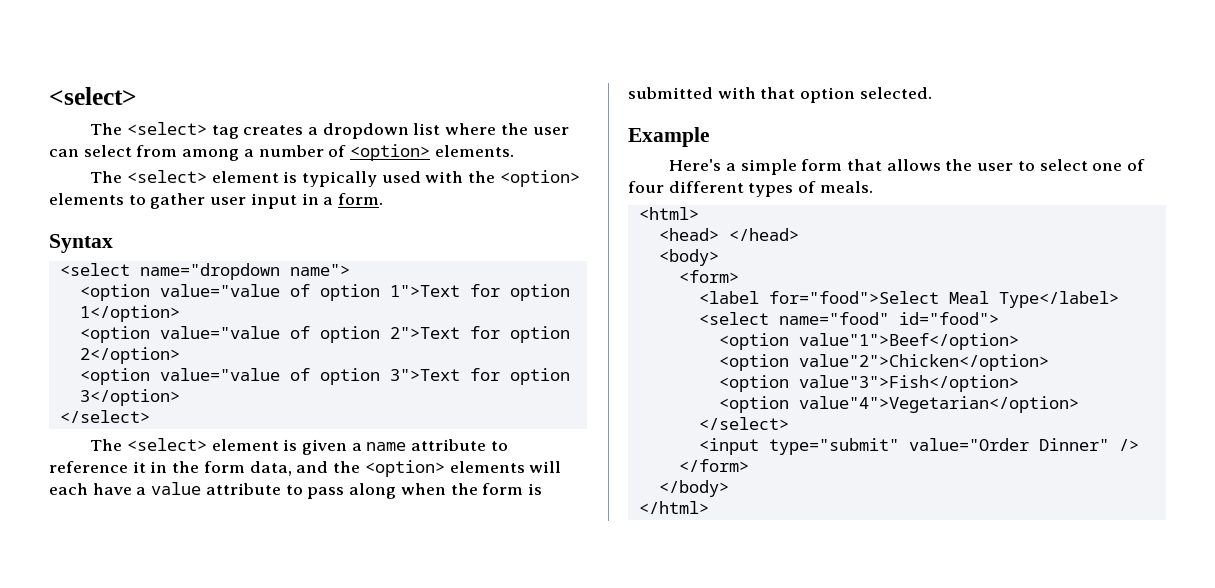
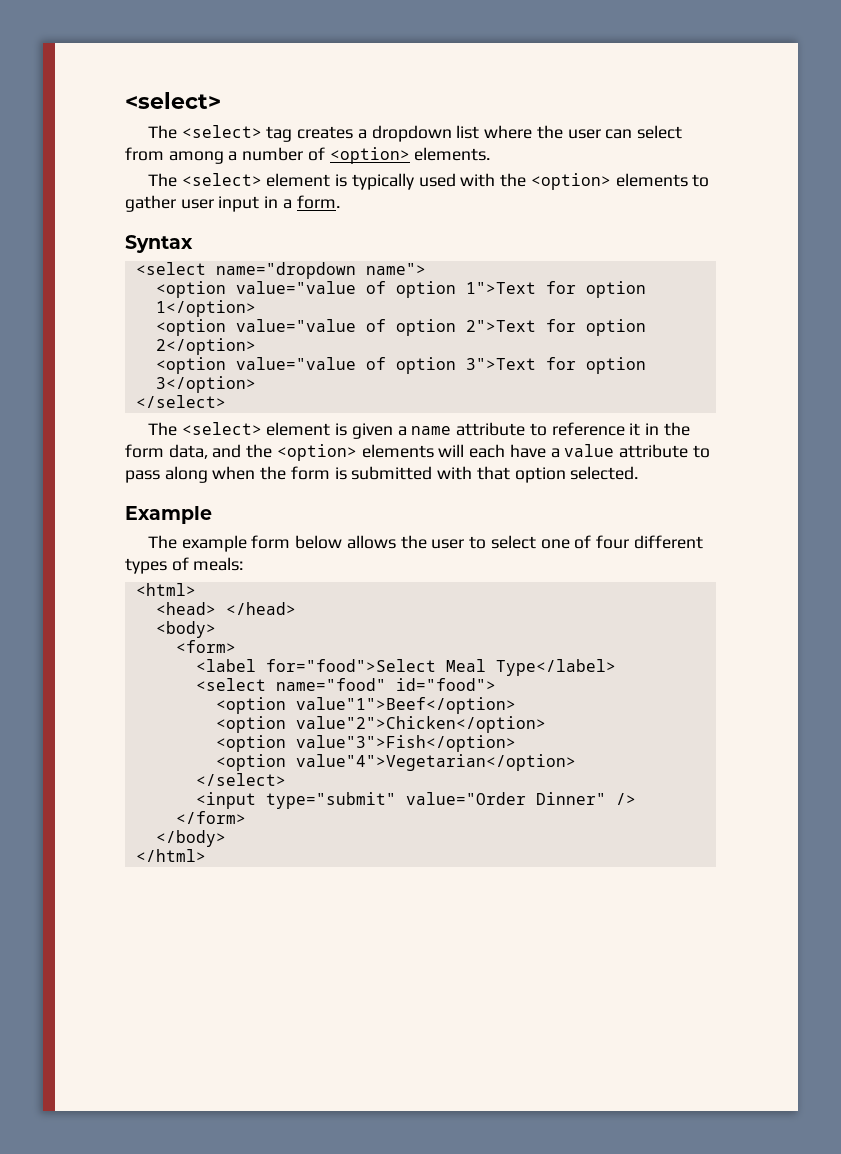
[669,159,882,175] Here's a simple form that -> [148,535,343,552] The example form below
[819,181,873,193] meals. -> [193,557,244,571] meals:

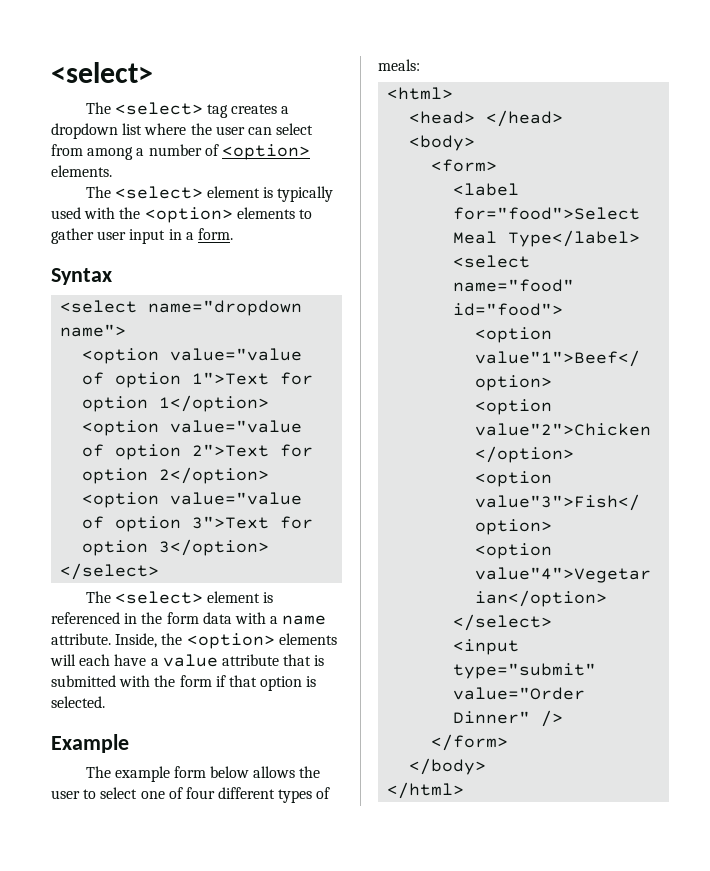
[351,422,690,439] [125,444,242,459] given a name attribute to reference it in the form data, and -> [51,612,327,625] [51,633,158,648] referenced in the form data with a name attribute. Inside,
[692,445,710,458] [125,466,473,483] to pass along when the form is submitted with -> [283,654,325,666] [51,675,226,687] that is submitted with the form if
(566, 475) none -> [306,676,317,687] is

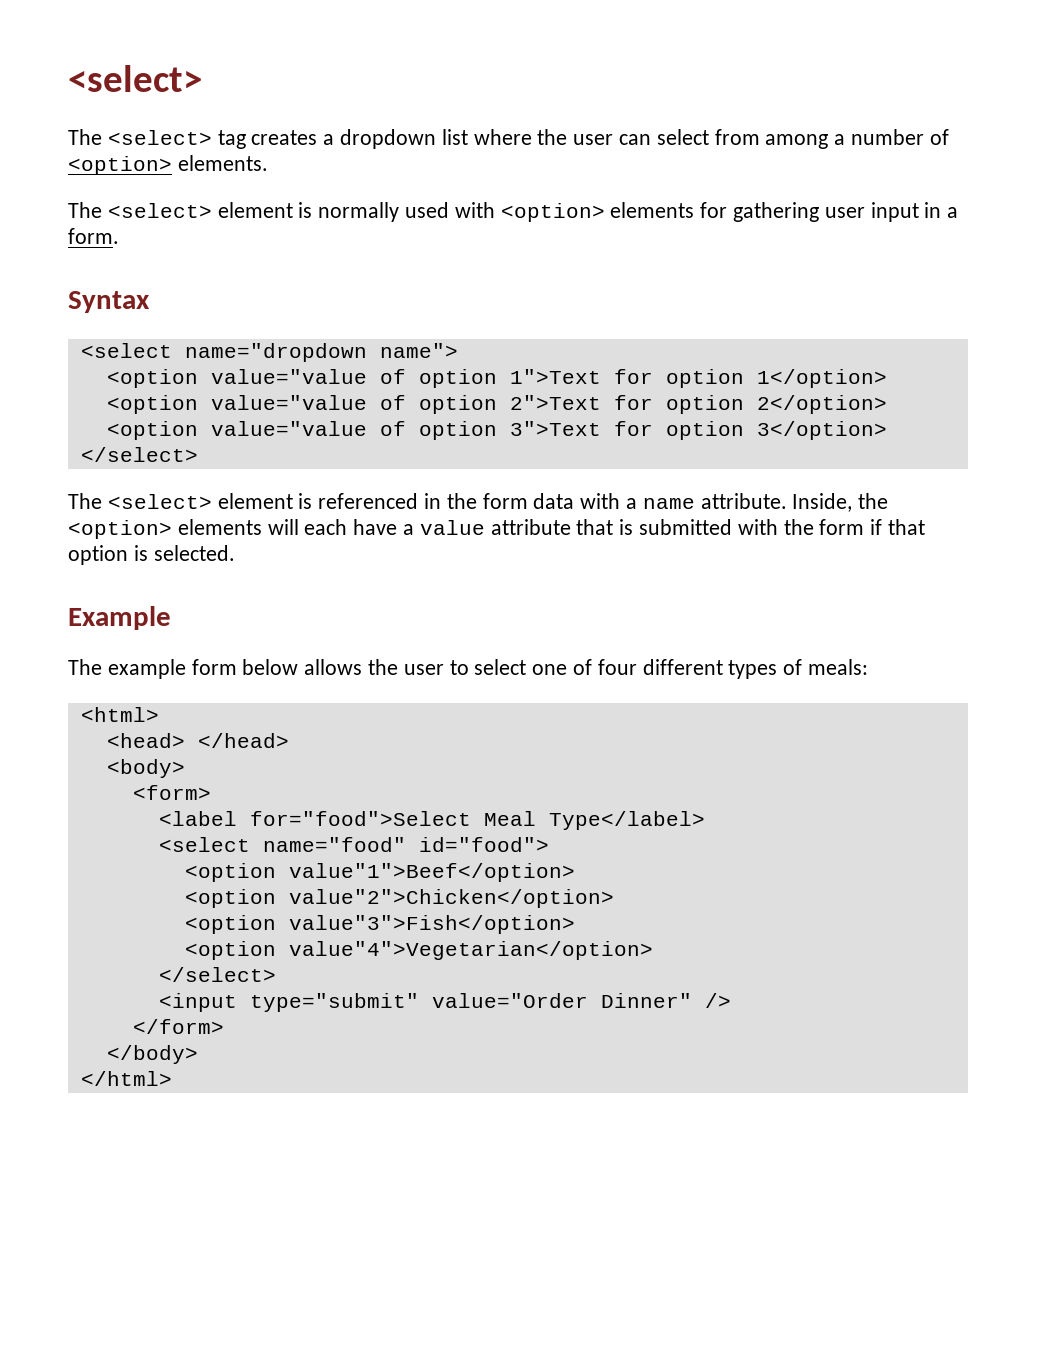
[277,186,334,202] typically -> [318,202,400,222] normally
[119,207,312,223] [51,228,94,244] the <option> elements to gather -> [500,202,820,222] <option> elements for gathering

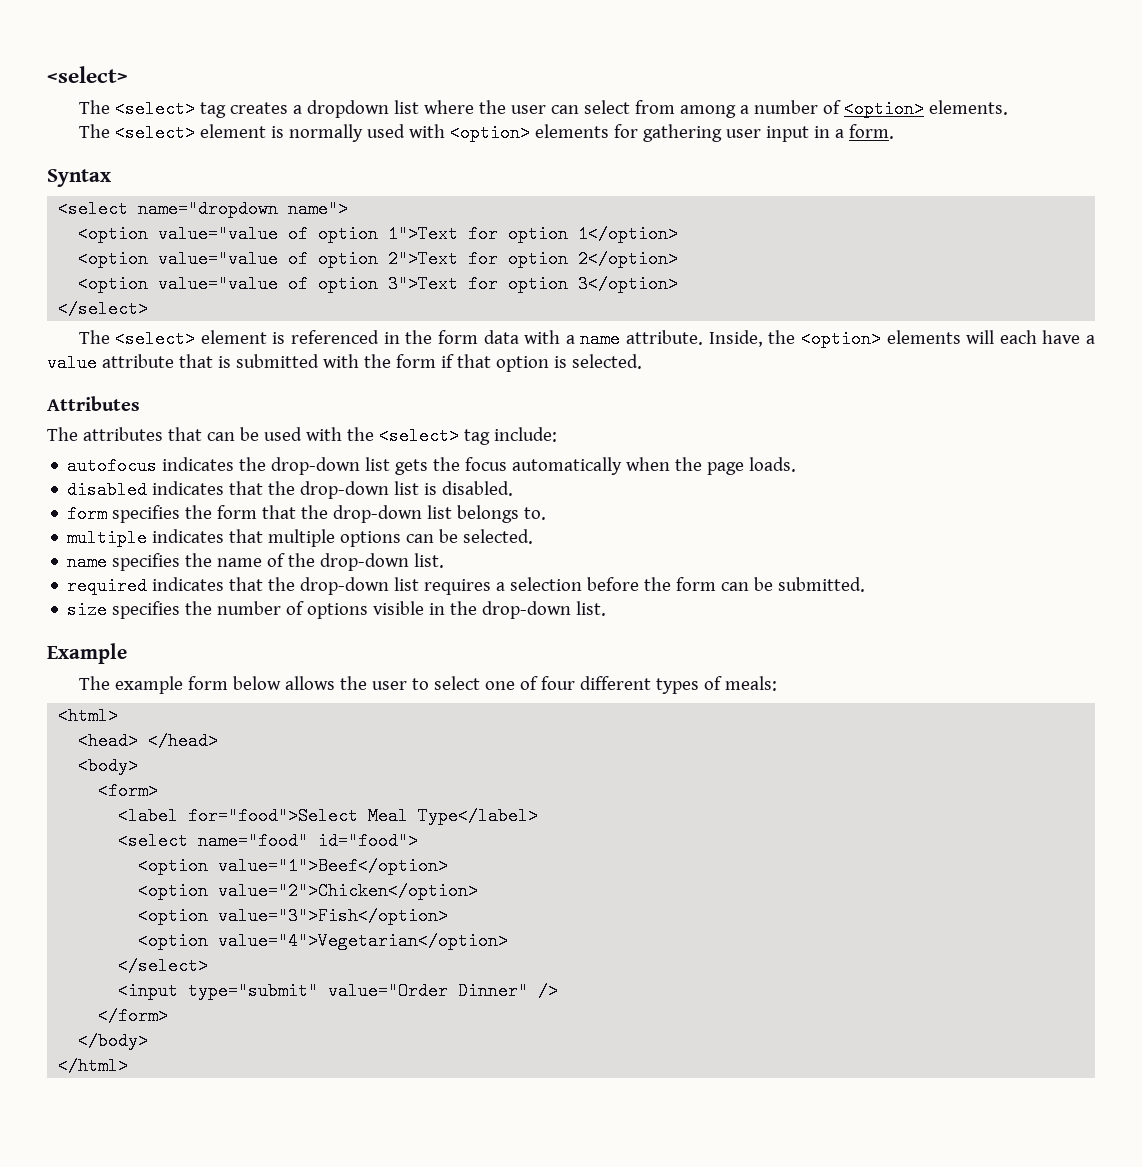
(235, 553) none -> [47,396,140,411] [47,427,557,445] [67,457,797,475] [67,481,514,499] [67,505,547,523] [67,529,534,547] [67,553,445,571] [67,577,866,595] [67,601,607,619] // Attributes // The attributes that can be used with the <select> tag include: // autofocus indicates the drop-down list gets the focus automatically when the page loads. // disabled indicates that the drop-down list is disabled. // form specifies the form that the drop-down list belongs to. // multiple indicates that multiple options can be selected. // name specifies the name of the drop-down list. // required indicates that the drop-down list requires a selection before the form can be submitted. // size specifies the number of options visible in the drop-down list.
[288,863,575,882] [184,889,614,908] [184,915,575,934] [184,941,653,960] value"1">Beef</option> // <option value"2">Chicken</option> // <option value"3">Fish</option> // <option value"4">Vegetarian</option> -> [218,857,449,875] [138,882,479,900] [138,907,449,925] [138,932,509,950] value="1">Beef</option> // <option value="2">Chicken</option> // <option value="3">Fish</option> // <option value="4">Vegetarian</option>

